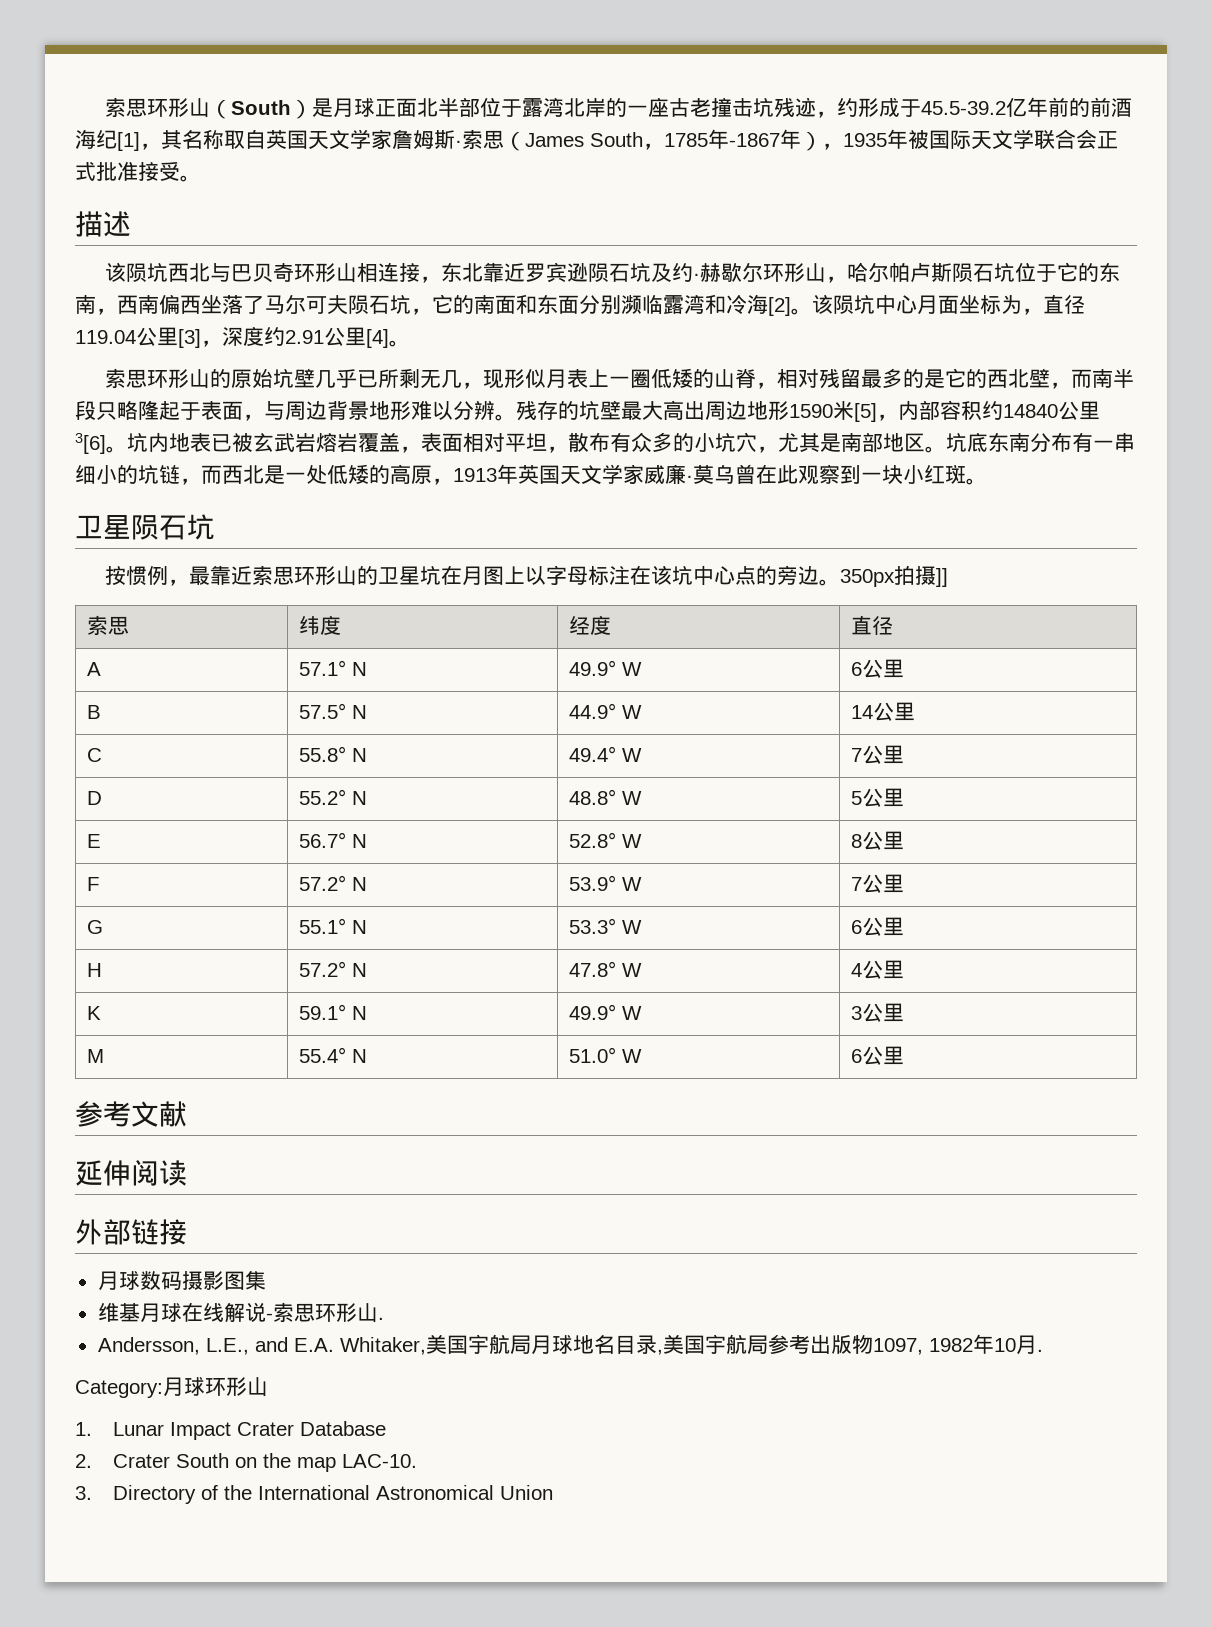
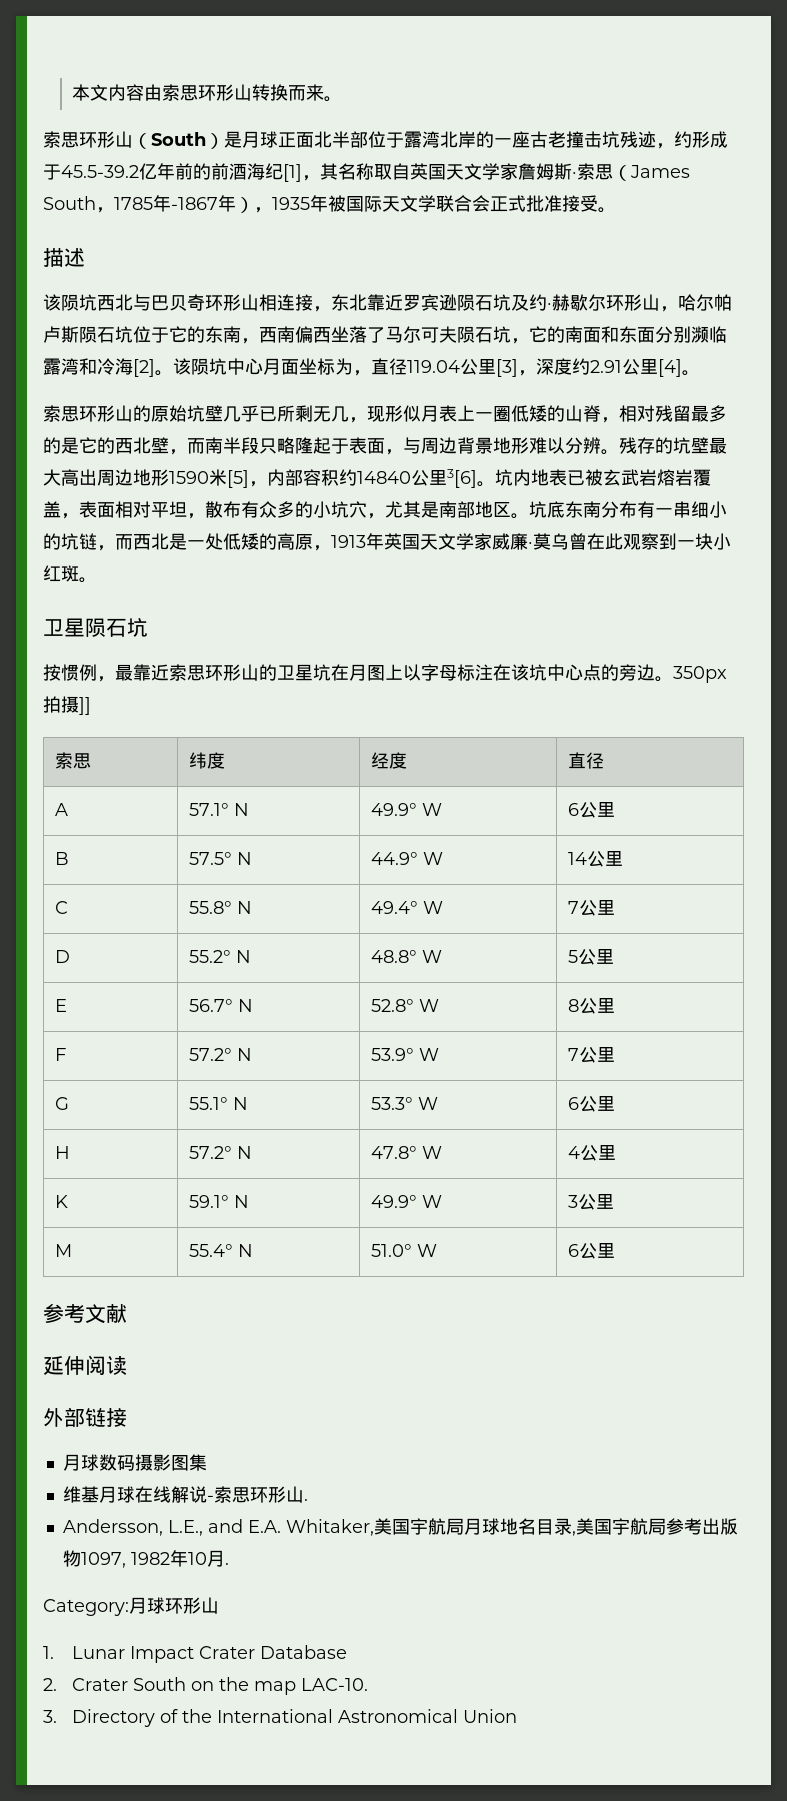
(105, 107) none -> [72,84,343,102] 本文内容由索思环形山转换而来。 //

